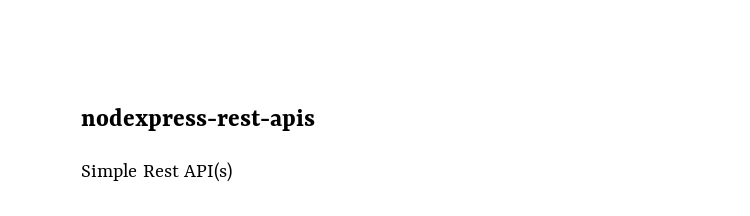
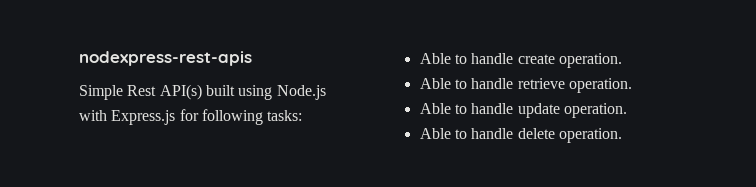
(233, 172) none -> [205,85,326,100] [79,109,303,125] [419,53,622,68] [419,78,632,93] [419,103,627,118] [419,128,622,143] built using Node.js with Express.js for following tasks: // Able to handle create operation. // Able to handle retrieve operation. // Able to handle update operation. // Able to handle delete operation.

